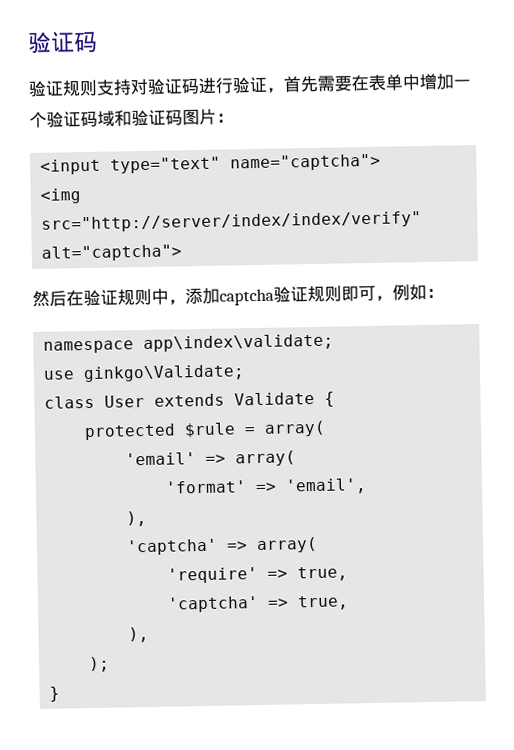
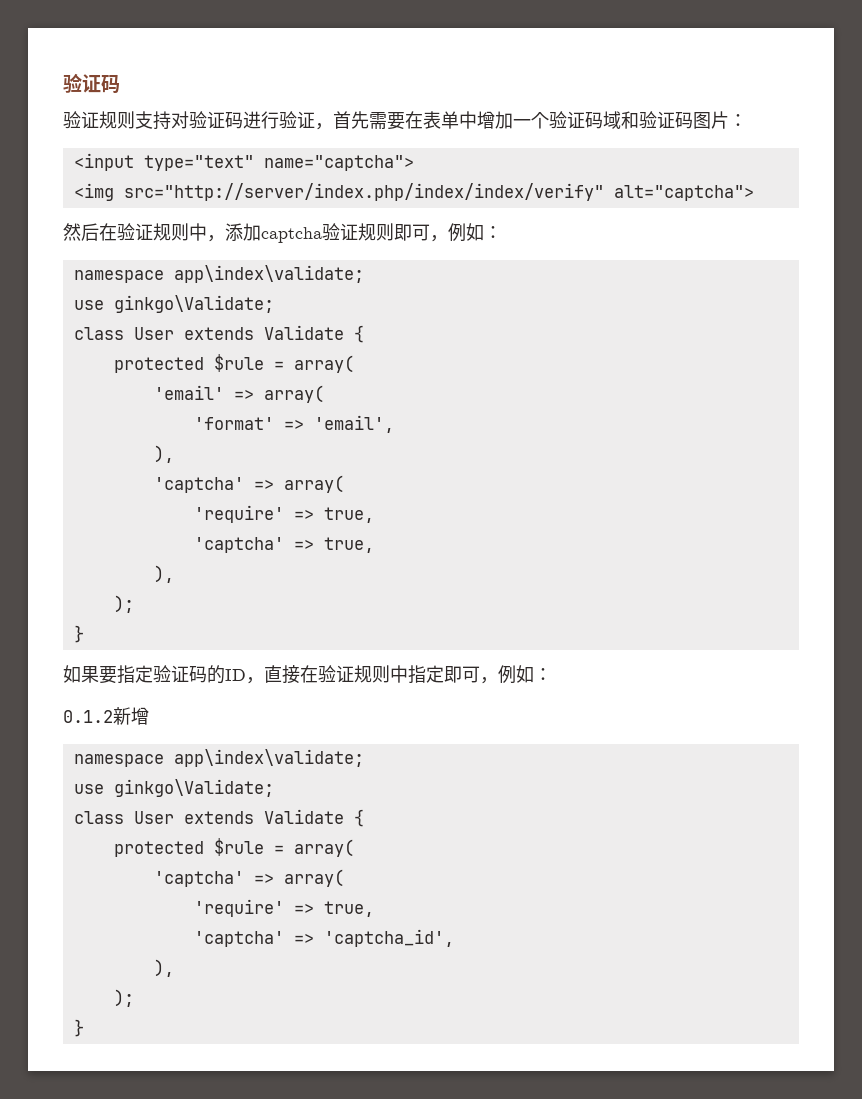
[41,211,423,233] src="http://server/index/index/verify" -> [123,183,604,201] src="http://server/index.php/index/index/verify"
(61, 694) none -> [63,665,552,684] [63,707,149,725] [73,749,364,767] [73,779,274,797] [73,809,364,827] [113,838,354,857] [153,869,344,887] [193,899,374,917] [193,929,454,947] [153,959,174,977] [113,989,134,1007] [73,1019,84,1037] // 如果要指定验证码的ID，直接在验证规则中指定即可，例如： // 0.1.2新增 // namespace app\index\validate; // use ginkgo\Validate; // class User extends Validate { // protected $rule = array( // 'captcha' => array( // 'require' => true, // 'captcha' => 'captcha_id', // ), // ); // }

